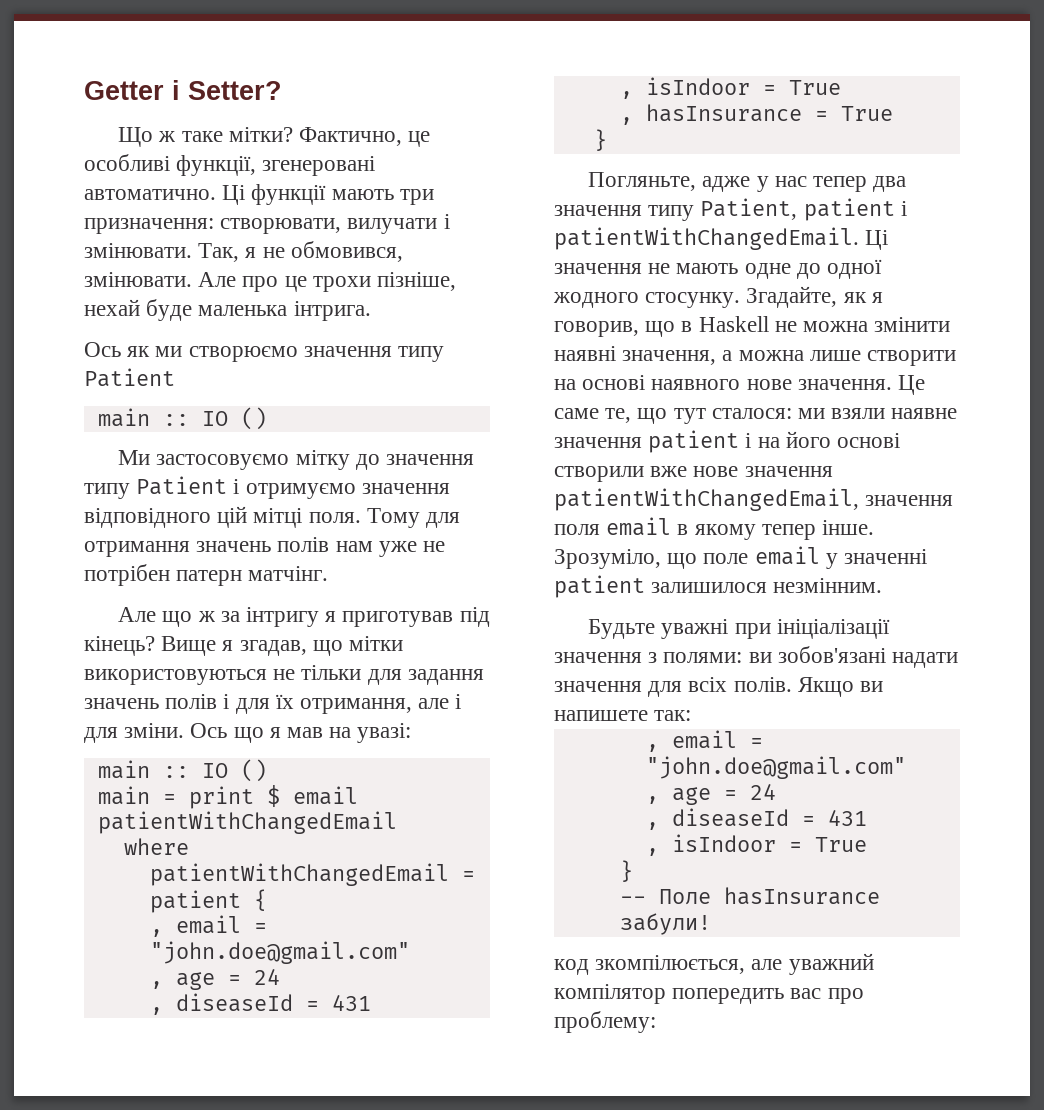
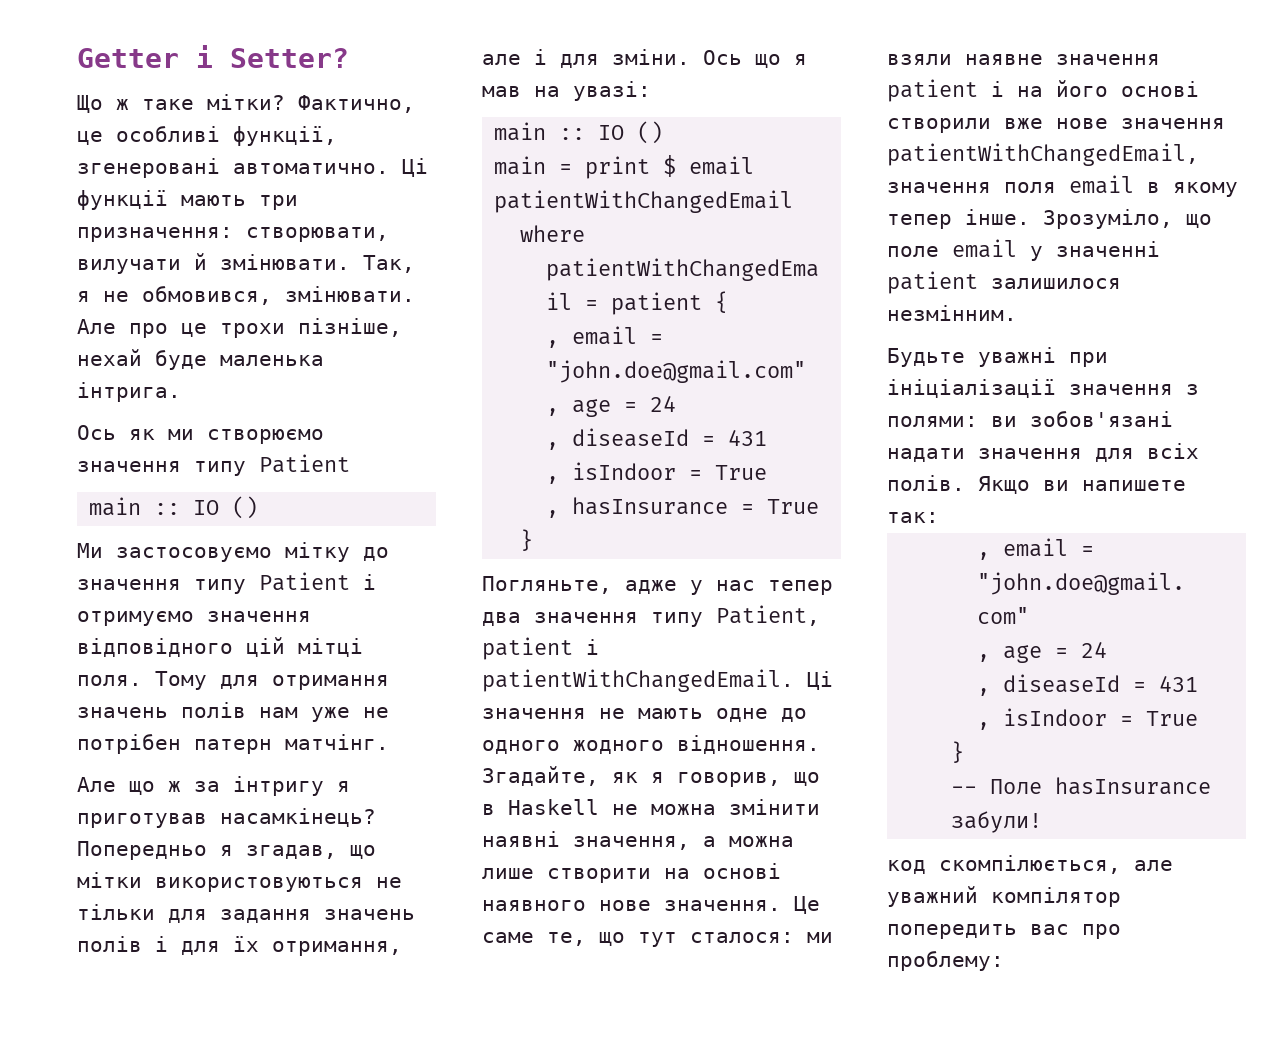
[443,214,450,229] і -> [194,253,207,270] й
[459,607,490,627] [84,636,217,656] під кінець? Вище -> [220,808,376,827] [77,841,207,860] насамкінець? Попередньо
[827,259,883,279] [553,292,741,308] одної жодного стосунку. -> [482,735,820,754] одного жодного відношення.
[595,955,746,974] зкомпілюється, -> [939,855,1121,874] скомпілюється,

